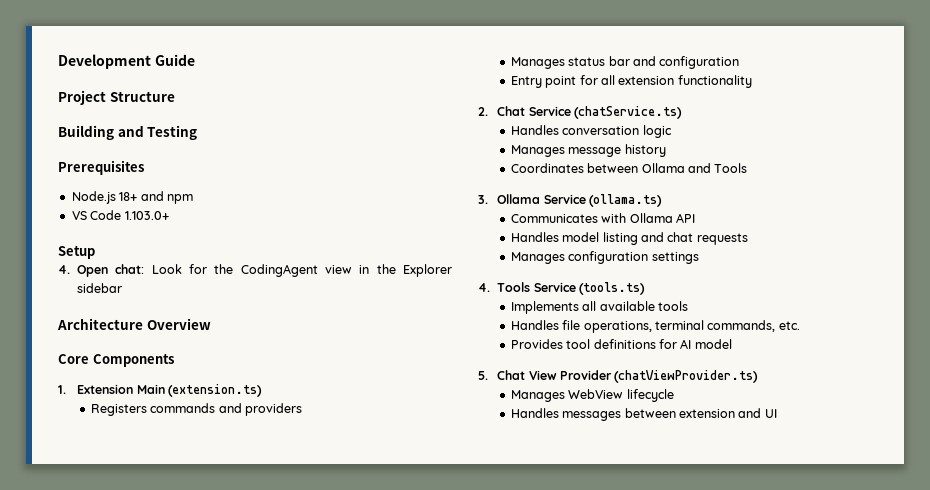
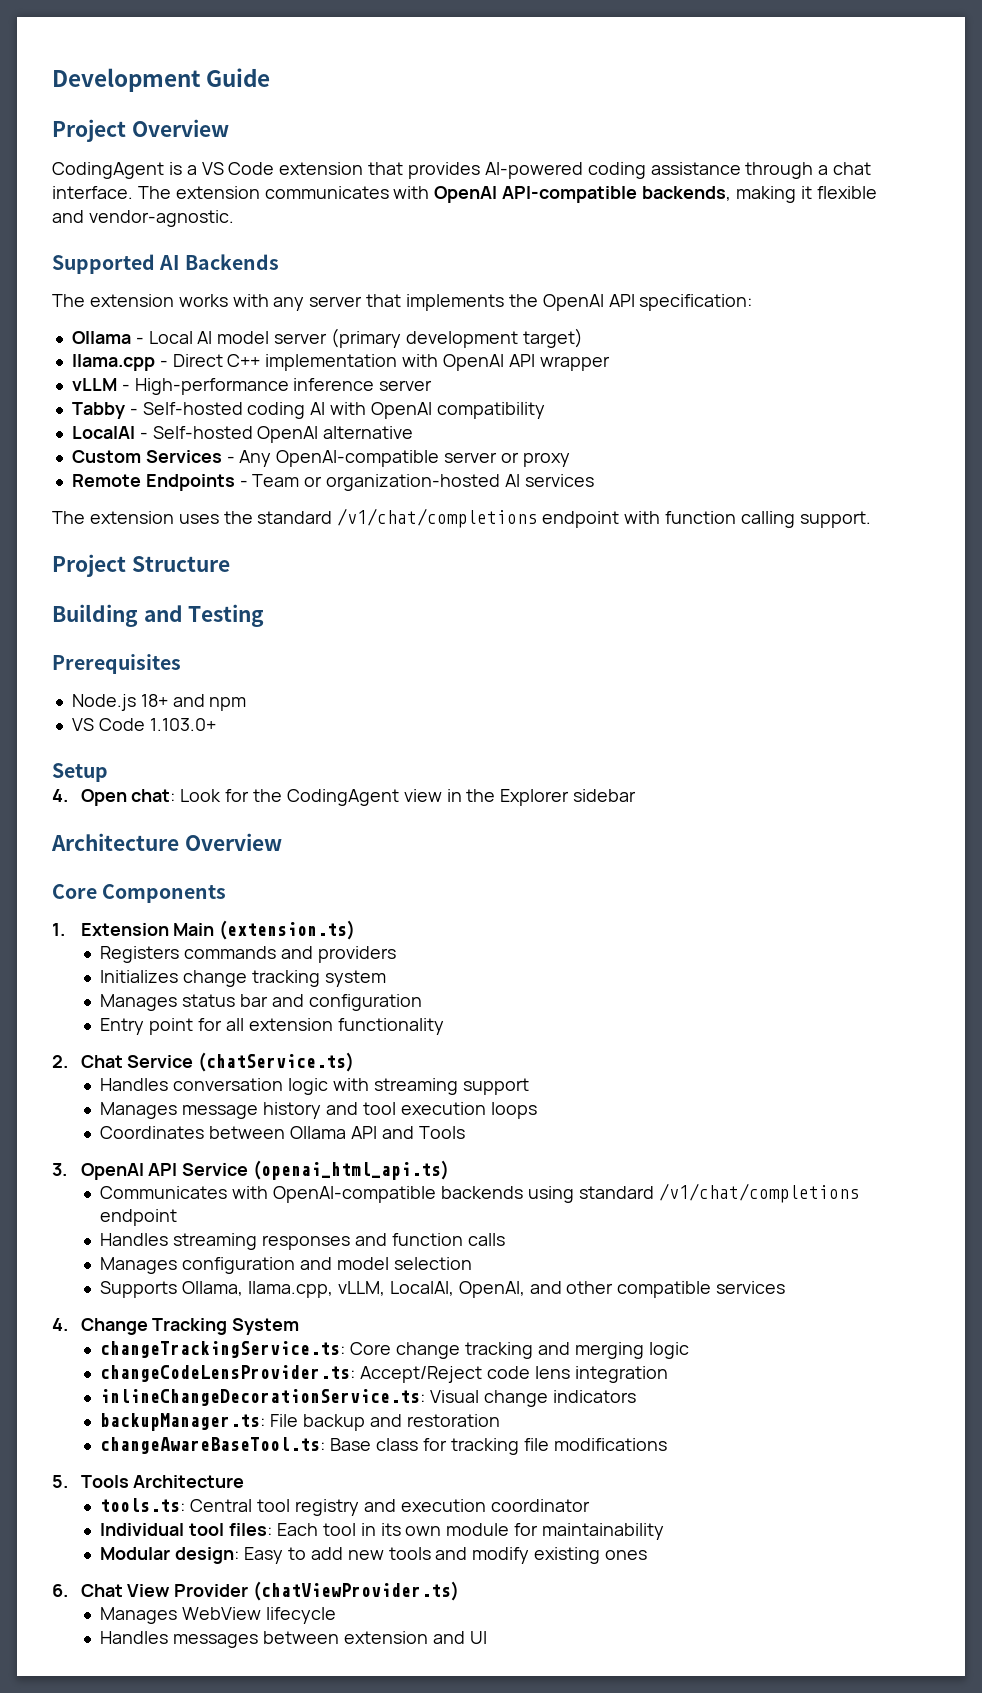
(195, 60) none -> [52,119,229,142] [52,162,872,179] [52,186,877,203] [52,210,234,227] [52,254,279,274] [52,294,753,311] [71,328,583,348] [71,354,610,371] [71,378,433,395] [71,402,545,419] [71,426,414,443] [71,450,570,467] [71,474,594,491] [52,508,871,528] // Project Overview // CodingAgent is a VS Code extension that provides AI-powered coding assistance through a chat interface. The extension communicates with OpenAI API-compatible backends, making it flexible and vendor-agnostic. // Supported AI Backends // The extension works with any server that implements the OpenAI API specification: // Ollama - Local AI model server (primary development target) // llama.cpp - Direct C++ implementation with OpenAI API wrapper // vLLM - High-performance inference server // Tabby - Self-hosted coding AI with OpenAI compatibility // LocalAI - Self-hosted OpenAI alternative // Custom Services - Any OpenAI-compatible server or proxy // Remote Endpoints - Team or organization-hosted AI services // The extension uses the standard /v1/chat/completions endpoint with function calling support.
(303, 409) none -> [100,970,386,987] // Initializes change tracking system
(672, 131) none -> [332,1078,529,1095] with streaming support
(666, 150) none -> [325,1102,537,1119] and tool execution loops
(685, 168) none -> [350,1126,377,1139] API
[497,194,662,207] [510,213,696,223] [510,232,748,245] [510,251,699,264] [478,282,645,295] [510,301,689,314] [510,320,800,333] [510,339,732,349] [478,371,488,380] Ollama Service (ollama.ts) // Communicates with Ollama API // Handles model listing and chat requests // Manages configuration settings // 4. Tools Service (tools.ts) // Implements all available tools // Handles file operations, terminal commands, etc. // Provides tool definitions for AI model // 5. -> [80,1160,450,1180] [100,1183,859,1203] [100,1209,178,1226] [100,1233,505,1250] [100,1257,472,1274] [100,1281,786,1298] [52,1318,300,1335] [100,1341,689,1359] [100,1365,668,1383] [100,1389,636,1407] [100,1413,500,1431] [100,1437,667,1455] [52,1475,245,1488] [100,1498,590,1516] [100,1523,665,1540] [100,1547,648,1564] [52,1584,68,1597] OpenAI API Service (openai_html_api.ts) // Communicates with OpenAI-compatible backends using standard /v1/chat/completions endpoint // Handles streaming responses and function calls // Manages configuration and model selection // Supports Ollama, llama.cpp, vLLM, LocalAI, OpenAI, and other compatible services // 4. Change Tracking System // changeTrackingService.ts: Core change tracking and merging logic // changeCodeLensProvider.ts: Accept/Reject code lens integration // inlineChangeDecorationService.ts: Visual change indicators // backupManager.ts: File backup and restoration // changeAwareBaseTool.ts: Base class for tracking file modifications // 5. Tools Architecture // tools.ts: Central tool registry and execution coordinator // Individual tool files: Each tool in its own module for maintainability // Modular design: Easy to add new tools and modify existing ones // 6.

